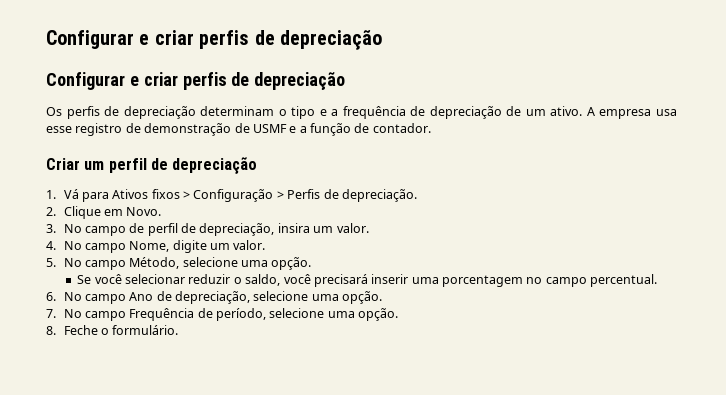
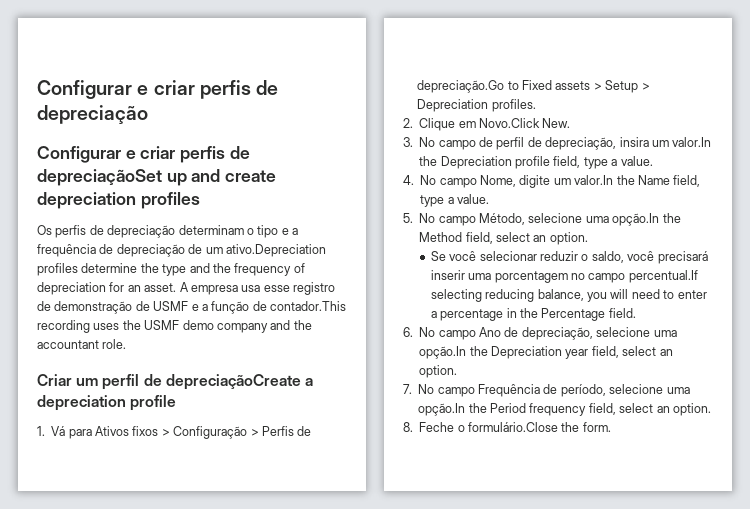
[254,72,346,90] depreciação -> [37,169,277,186] [37,192,200,209] depreciaçãoSet up and create depreciation profiles
[550,106,583,116] ativo. -> [225,244,326,257] [37,263,305,276] [37,282,177,295] ativo.Depreciation profiles determine the type and the frequency of depreciation for an asset.
[372,123,431,133] contador. -> [270,301,346,311] [37,320,312,333] [37,339,127,349] contador.This recording uses the USMF demo company and the accountant role.
[172,157,258,174] depreciação -> [165,374,313,390] [37,395,177,411] depreciaçãoCreate a depreciation profile
[341,189,417,202] depreciação. -> [417,80,650,93] [417,99,536,112] depreciação.Go to Fixed assets > Setup > Depreciation profiles.
[126,207,162,216] Novo. -> [479,118,571,128] Novo.Click New.
[336,223,369,233] valor. -> [672,137,712,147] [419,156,653,169] valor.In the Depreciation profile field, type a value.
[233,240,266,250] valor. -> [574,175,701,187] [420,194,489,207] valor.In the Name field, type a value.
[271,257,312,270] opção. -> [612,213,681,226] [419,232,588,245] opção.In the Method field, select an option.
[590,274,658,287] percentual. -> [628,270,698,283] [430,289,707,302] [430,308,636,321] percentual.If selecting reducing balance, you will need to enter a percentage in the Percentage field.
[342,291,383,304] opção. -> [419,346,673,359] [419,365,458,378] opção.In the Depreciation year field, select an option.
[358,308,399,321] opção. -> [418,403,711,416] opção.In the Period frequency field, select an option.
[112,325,179,335] formulário. -> [468,422,611,432] formulário.Close the form.

